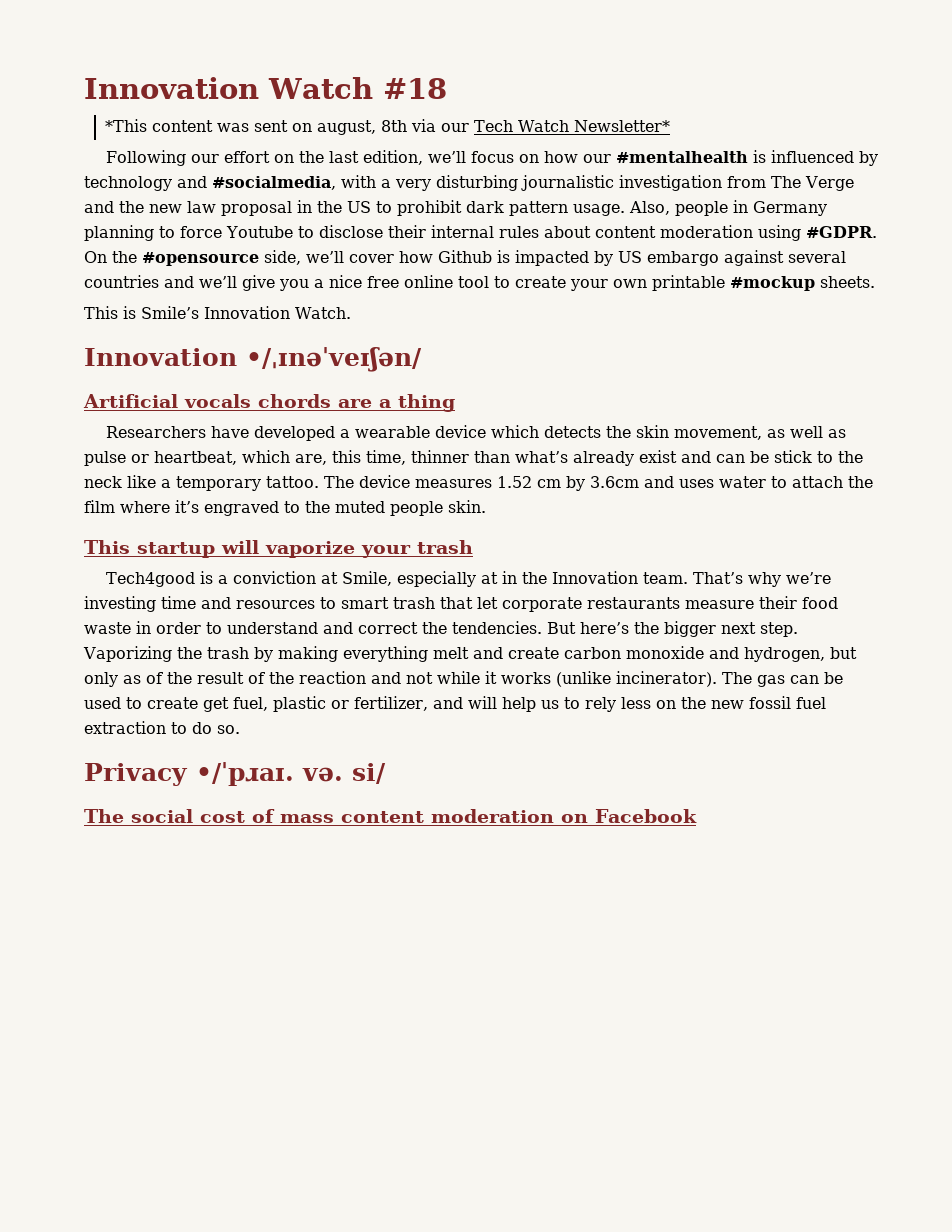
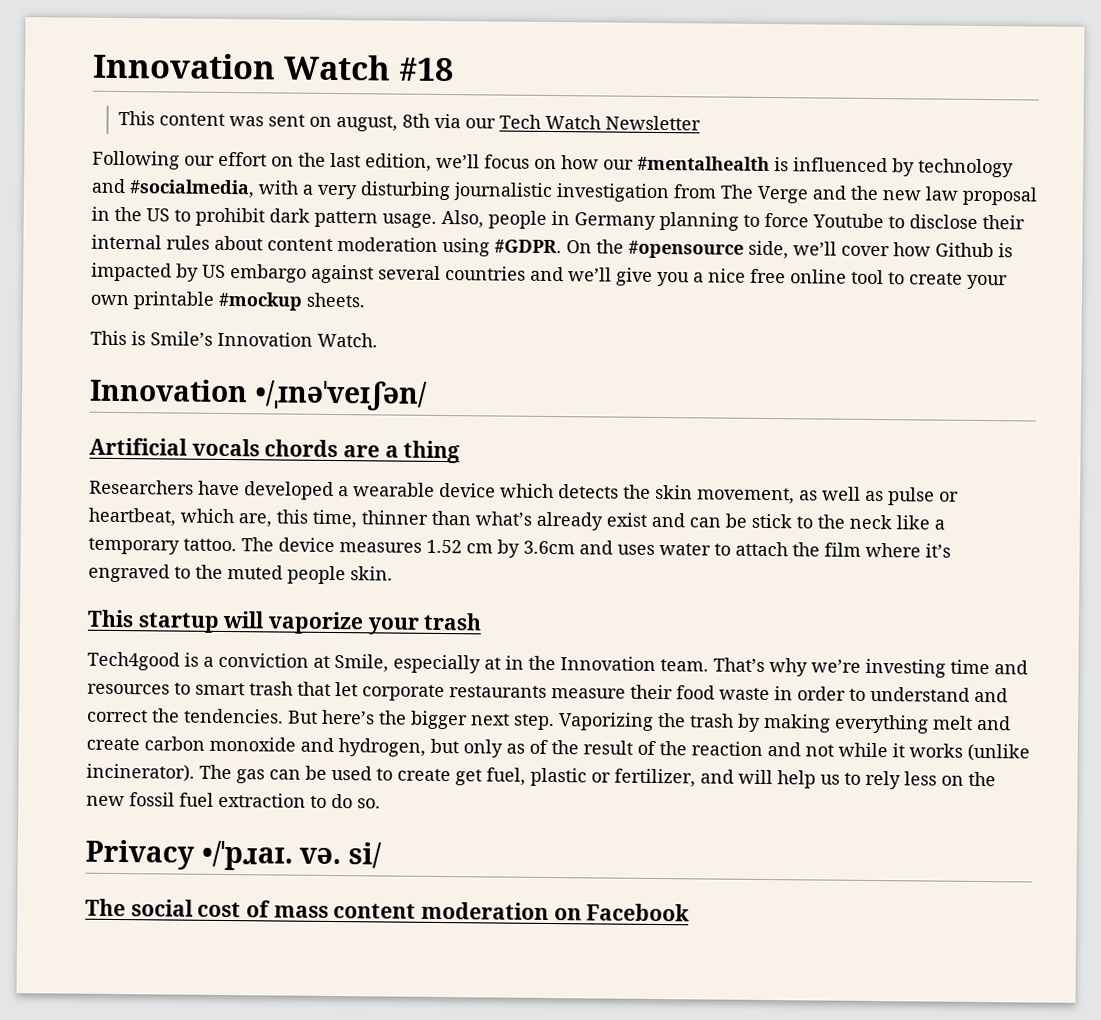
[104,119,147,132] *This -> [118,110,156,126] This
[573,120,670,132] Newsletter* -> [605,115,702,131] Newsletter

